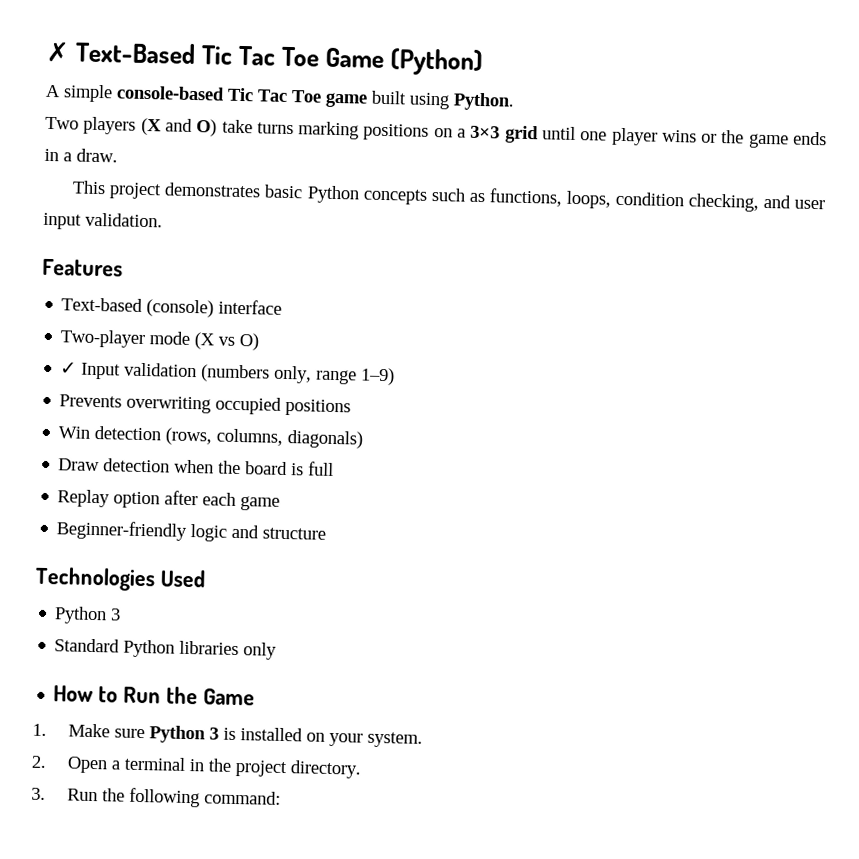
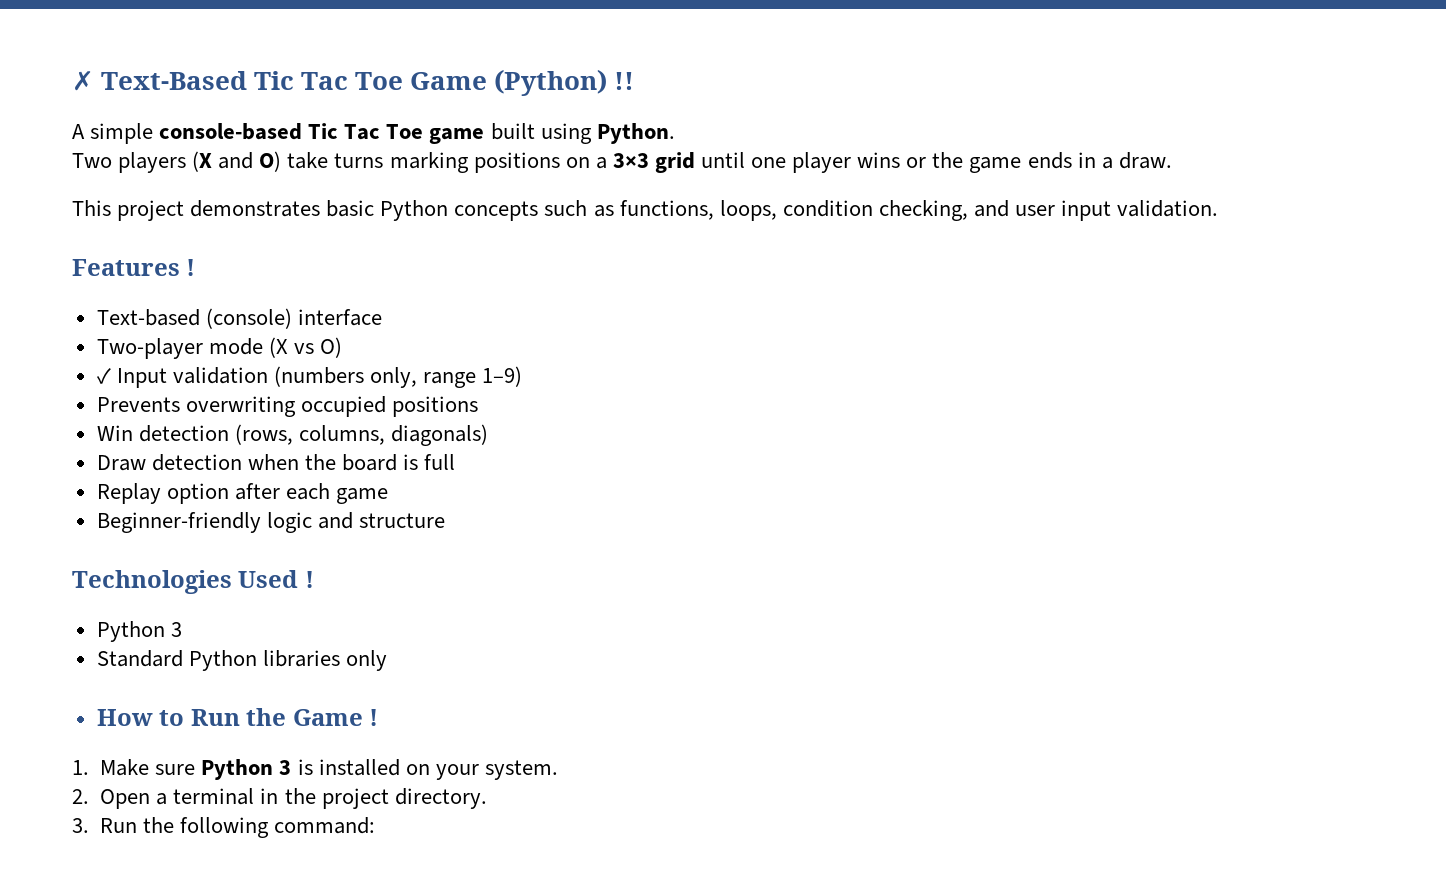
(484, 62) none -> [614,72,635,90] !!
(123, 267) none -> [186,259,196,276] !
(206, 578) none -> [304,571,314,588] !
(256, 697) none -> [369,709,379,726] !

